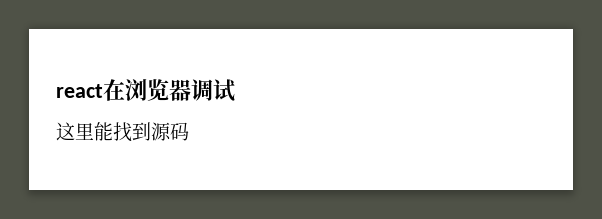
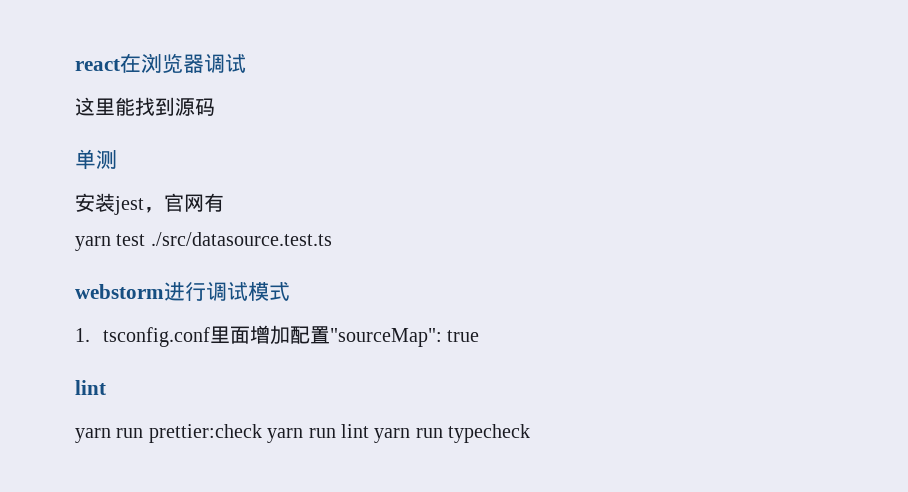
(189, 131) none -> [75,149,117,170] [75,193,224,215] [75,232,332,251] [75,282,290,301] [75,325,480,347] [75,380,106,395] [75,424,531,443] // 单测 // 安装jest，官网有 // yarn test ./src/datasource.test.ts // webstorm进行调试模式 // 1. tsconfig.conf里面增加配置"sourceMap": true // lint // yarn run prettier:check yarn run lint yarn run typecheck

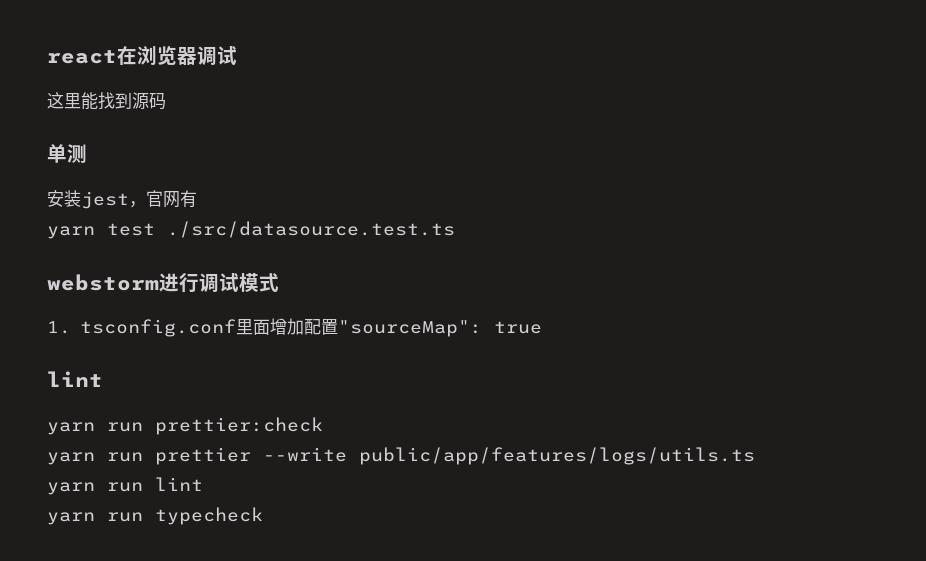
(262, 433) none -> [47,447,755,465] // yarn run prettier --write public/app/features/logs/utils.ts //
(369, 431) none -> (203, 484) //

